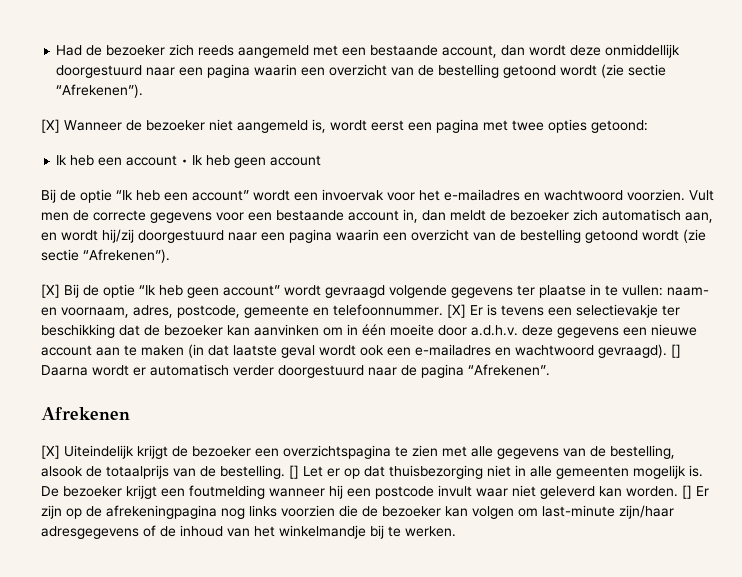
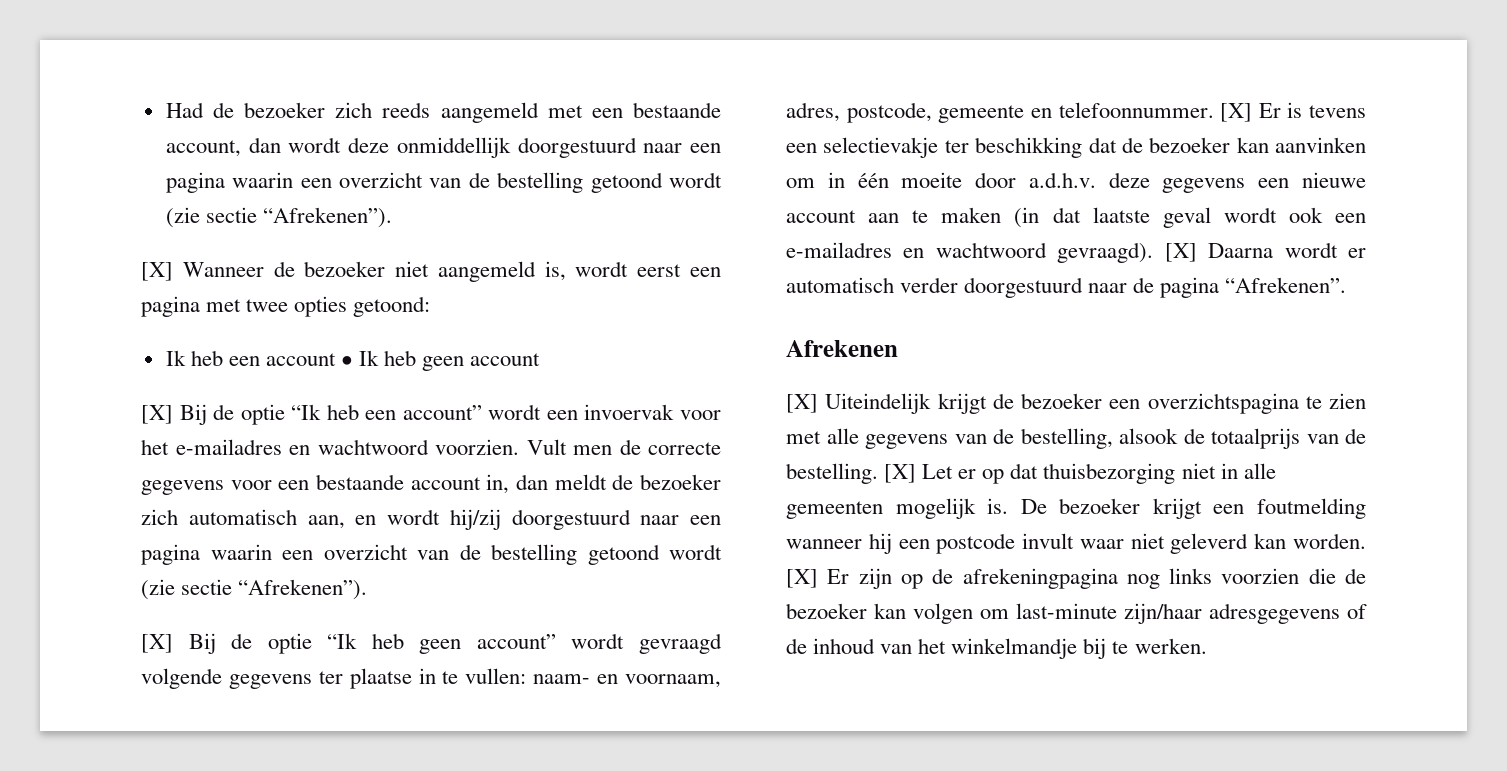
(322, 160) none -> [141,405,173,424] [X]
[671,344,681,358] [] -> [1164,243,1197,262] [X]
[289,465,299,479] [] -> [884,464,917,483] [X]
[682,485,692,499] [] -> [786,569,818,588] [X]

